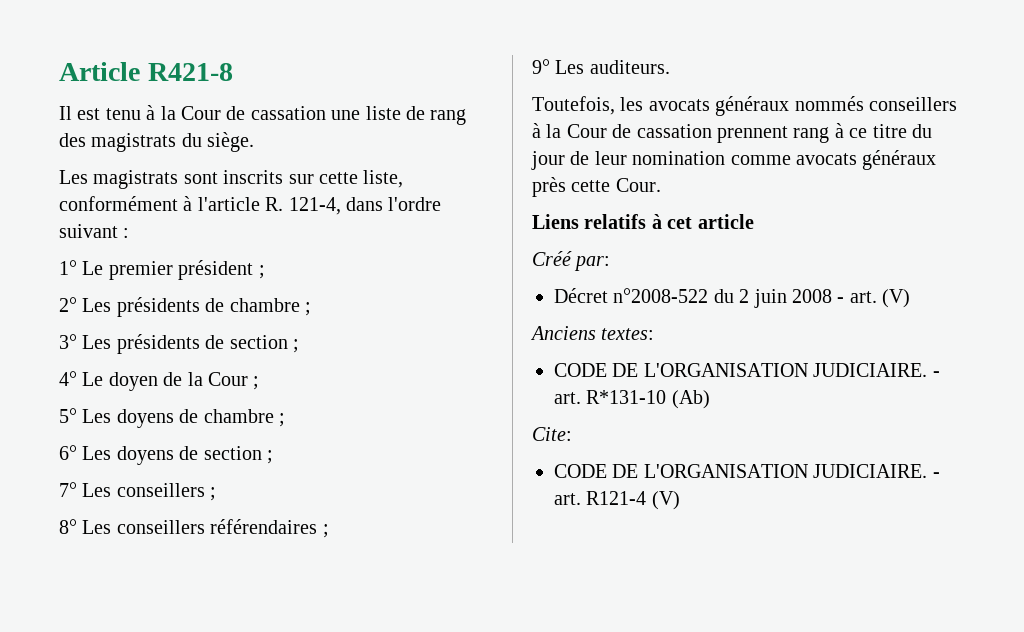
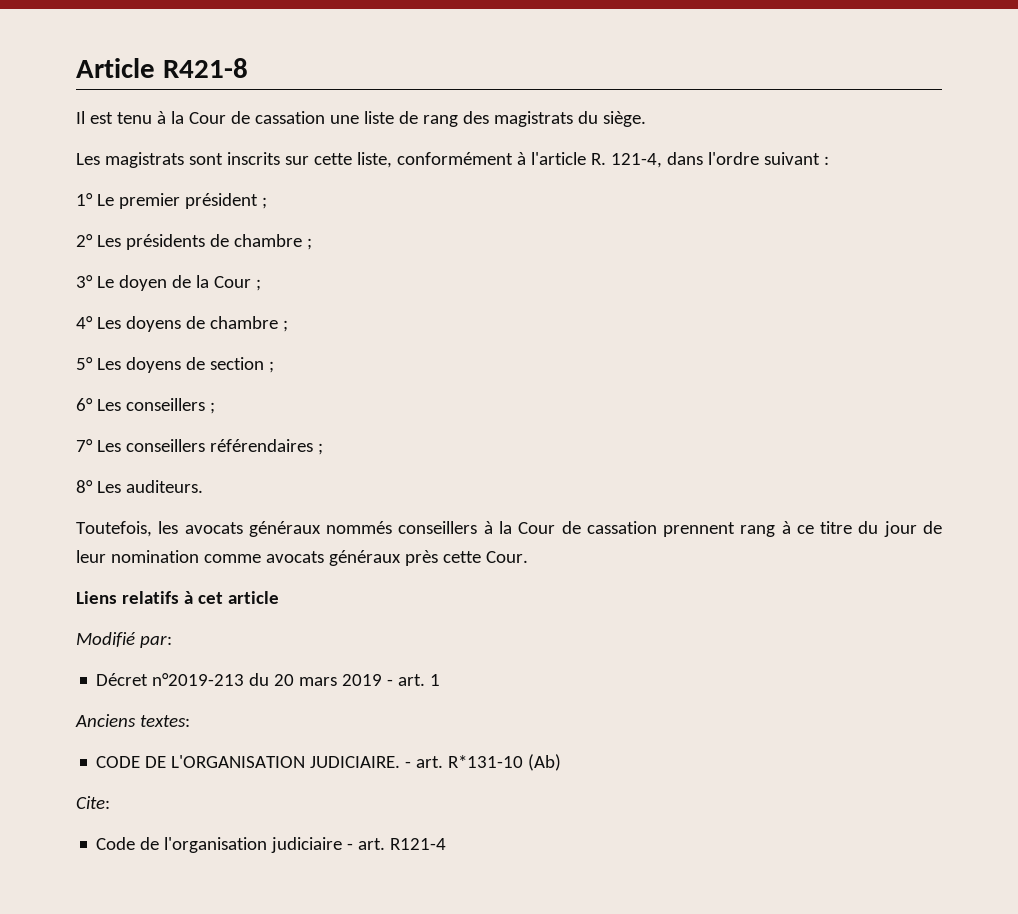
[82,334,299,354] [59,371,77,386] Les présidents de section ; // 4° -> (93, 281) none
[59,408,77,423] 5° -> [76,316,93,329] 4°
[59,445,77,460] 6° -> [76,357,93,370] 5°
[59,482,77,497] 7° -> [76,398,93,411] 6°
[59,519,77,534] 8° -> [76,439,93,452] 7°
[532,59,550,74] 9° -> [76,480,93,493] 8°
[532,251,572,266] Créé -> [76,632,136,647] Modifié
[613,288,911,308] n°2008-522 du 2 juin 2008 - art. (V) -> [152,673,441,686] n°2019-213 du 20 mars 2019 - art. 1
[554,464,928,478] CODE DE L'ORGANISATION JUDICIAIRE. -> [96,837,343,853] Code de l'organisation judiciaire
[651,491,680,510] (V) -> (447, 844) none

